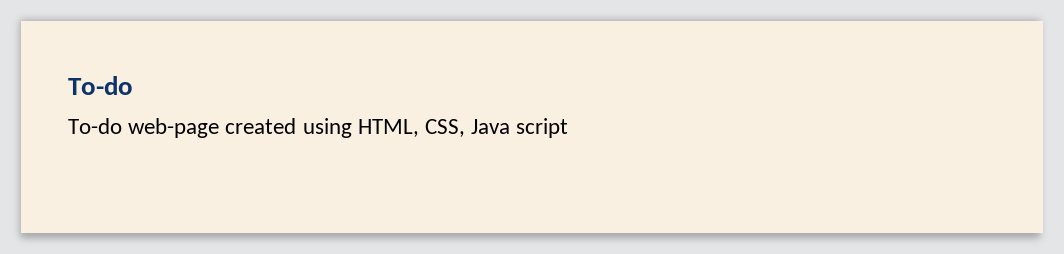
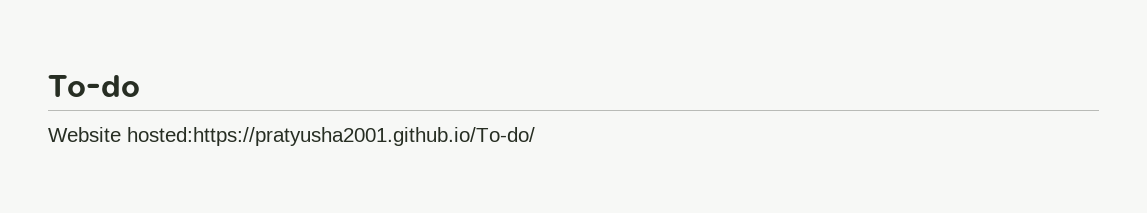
[68,118,569,138] To-do web-page created using HTML, CSS, Java script -> [48,127,535,146] Website hosted:https://pratyusha2001.github.io/To-do/

